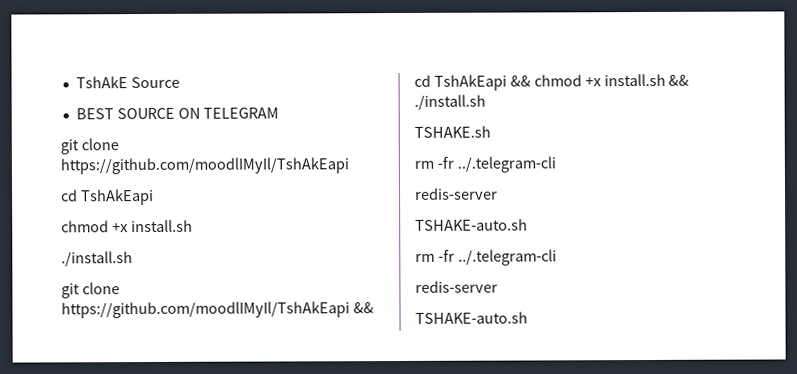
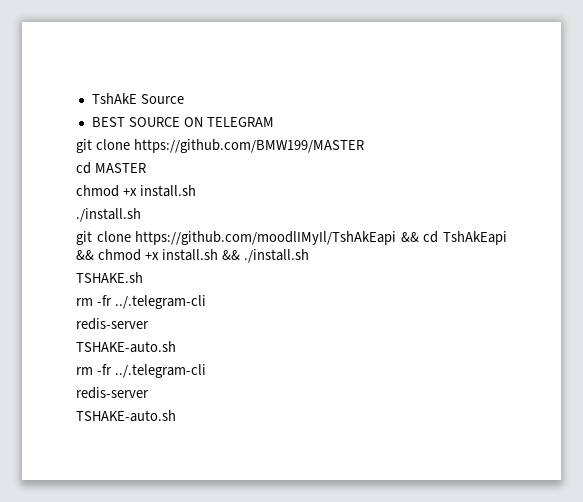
[60,157,349,175] [61,188,154,206] https://github.com/moodlIMyIl/TshAkEapi // cd TshAkEapi -> [133,139,364,153] [76,162,146,174] https://github.com/BMW199/MASTER // cd MASTER

